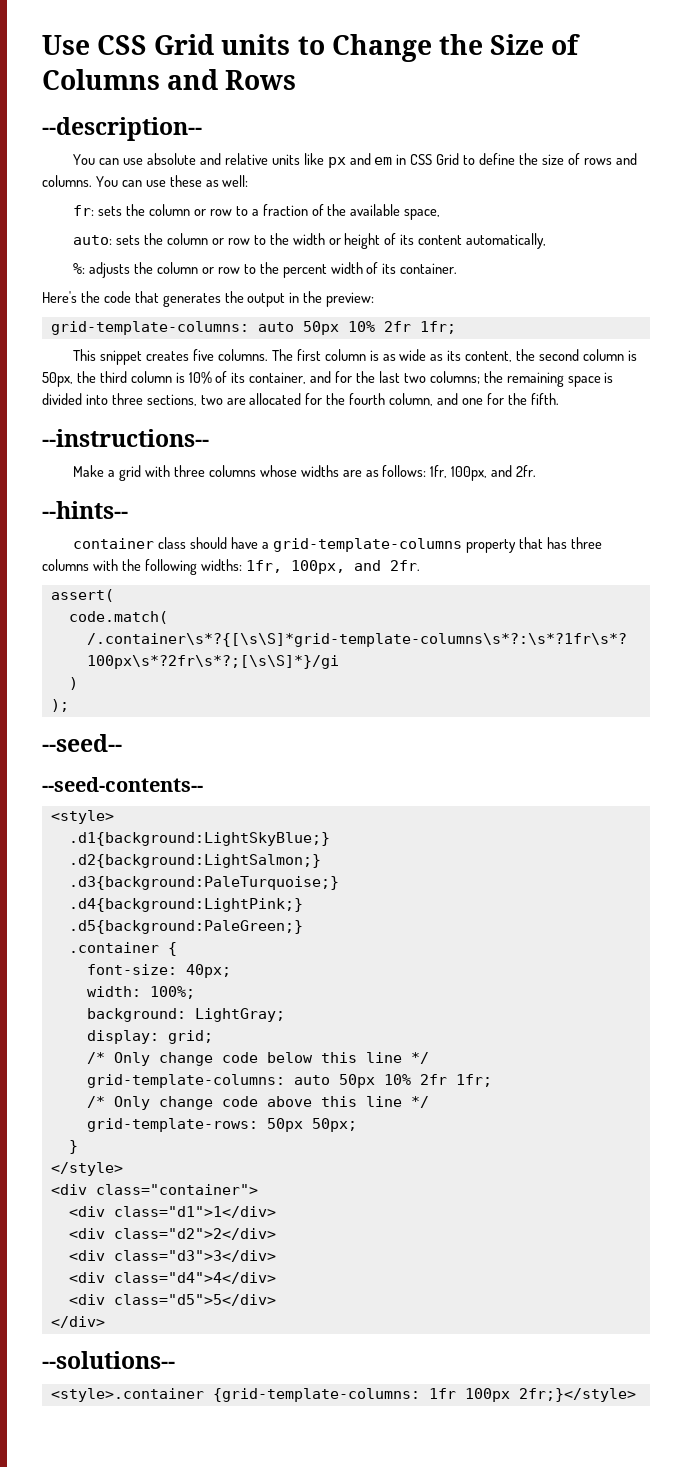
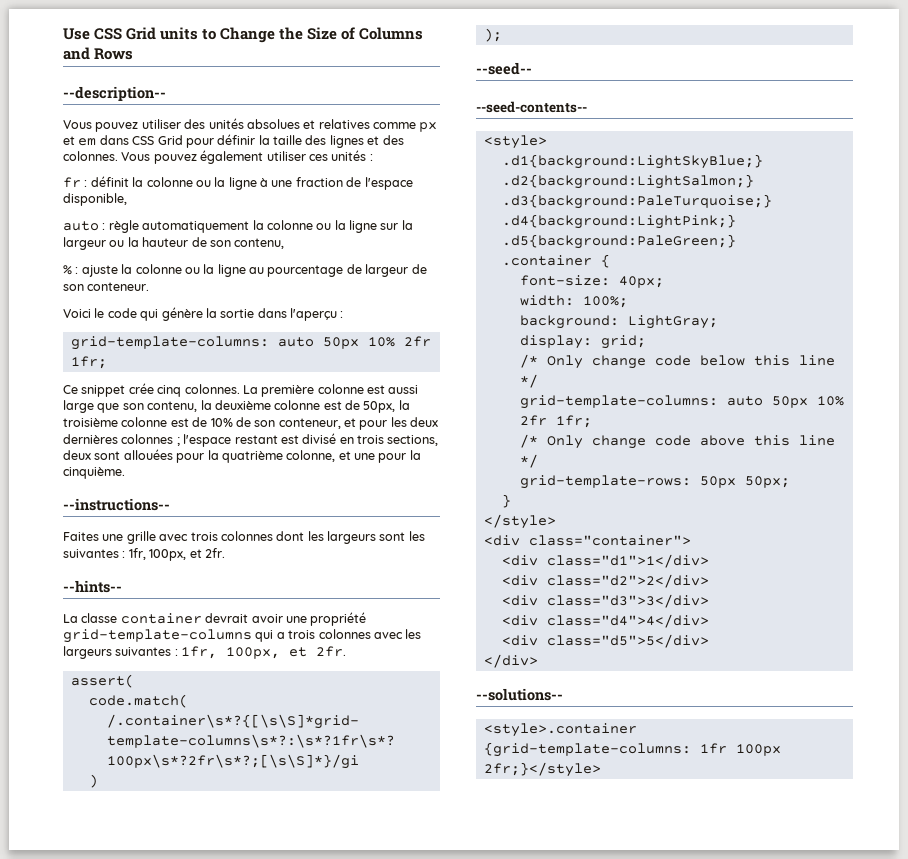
[73,153,637,168] [42,175,249,187] [73,204,441,220] [73,233,547,249] [73,262,458,278] [42,291,375,307] [50,321,456,335] [73,349,637,365] [42,371,614,387] [42,393,559,406] [42,429,209,447] [73,465,513,481] You can use absolute and relative units like px and em in CSS Grid to define the size of rows and columns. You can use these as well: // fr: sets the column or row to a fraction of the available space, // auto: sets the column or row to the width or height of its content automatically, // %: adjusts the column or row to the percent width of its container. // Here's the code that generates the output in the preview: // grid-template-columns: auto 50px 10% 2fr 1fr; // This snippet creates five columns. The first column is as wide as its content, the second column is 50px, the third column is 10% of its container, and for the last two columns; the remaining space is divided into three sections, two are allocated for the fourth column, and one for the fifth. // --instructions-- // Make a grid with three columns whose widths are as follows: 1fr, 100px, and -> [63,118,438,132] [63,134,404,148] [63,150,373,164] [63,176,413,190] [63,193,127,206] [63,220,413,233] [63,237,285,250] [63,264,427,277] [63,282,150,291] [63,307,344,321] [70,336,431,350] [70,356,107,369] [63,383,419,397] [63,400,410,413] [63,417,439,430] [63,433,439,447] [63,449,421,463] [63,467,125,479] [63,498,170,511] [63,531,425,544] [63,548,202,561] Vous pouvez utiliser des unités absolues et relatives comme px et em dans CSS Grid pour définir la taille des lignes et des colonnes. Vous pouvez également utiliser ces unités : // fr : définit la colonne ou la ligne à une fraction de l'espace disponible, // auto : règle automatiquement la colonne ou la ligne sur la largeur ou la hauteur de son contenu, // % : ajuste la colonne ou la ligne au pourcentage de largeur de son conteneur. // Voici le code qui génère la sortie dans l'aperçu : // grid-template-columns: auto 50px 10% 2fr 1fr; // Ce snippet crée cinq colonnes. La première colonne est aussi large que son contenu, la deuxième colonne est de 50px, la troisième colonne est de 10% de son conteneur, et pour les deux dernières colonnes ; l'espace restant est divisé en trois sections, deux sont allouées pour la quatrième colonne, et une pour la cinquième. // --instructions-- // Faites une grille avec trois colonnes dont les largeurs sont les suivantes : 1fr, 100px, et
[73,537,602,553] [42,559,381,575] container class should have a grid-template-columns property that has three columns with the following widths: 1fr, 100px, and -> [63,612,367,626] [63,629,422,643] [63,646,308,659] La classe container devrait avoir une propriété grid-template-columns qui a trois colonnes avec les largeurs suivantes : 1fr, 100px, et

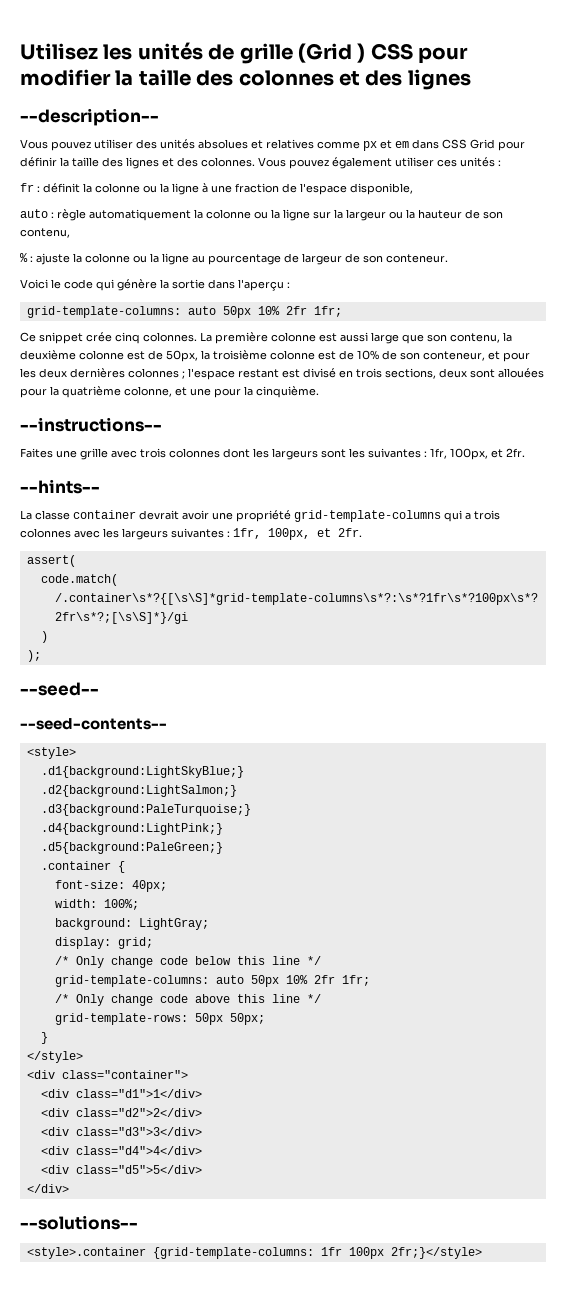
[63,27,424,43] [63,47,134,60] Use CSS Grid units to Change the Size of Columns and Rows -> [20,42,469,64] [20,69,471,90] Utilisez les unités de grille (Grid ) CSS pour modifier la taille des colonnes et des lignes

